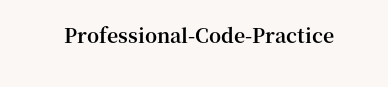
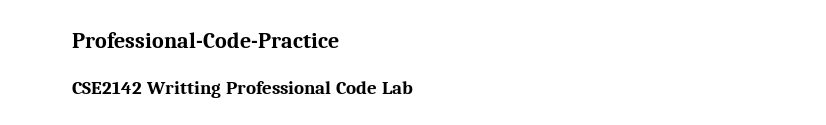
(334, 34) none -> [72,81,413,98] // CSE2142 Writting Professional Code Lab

